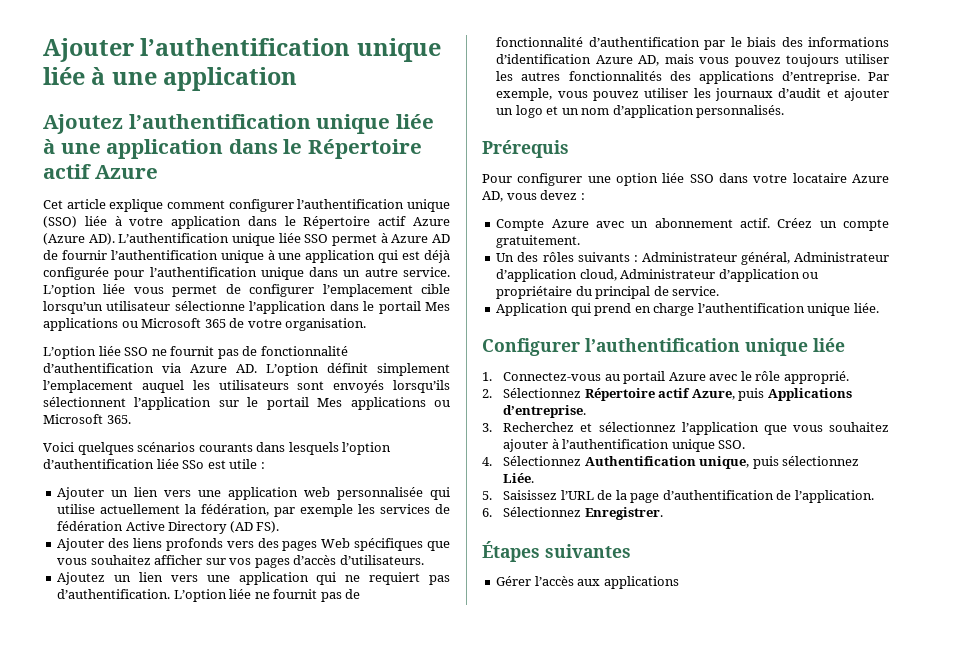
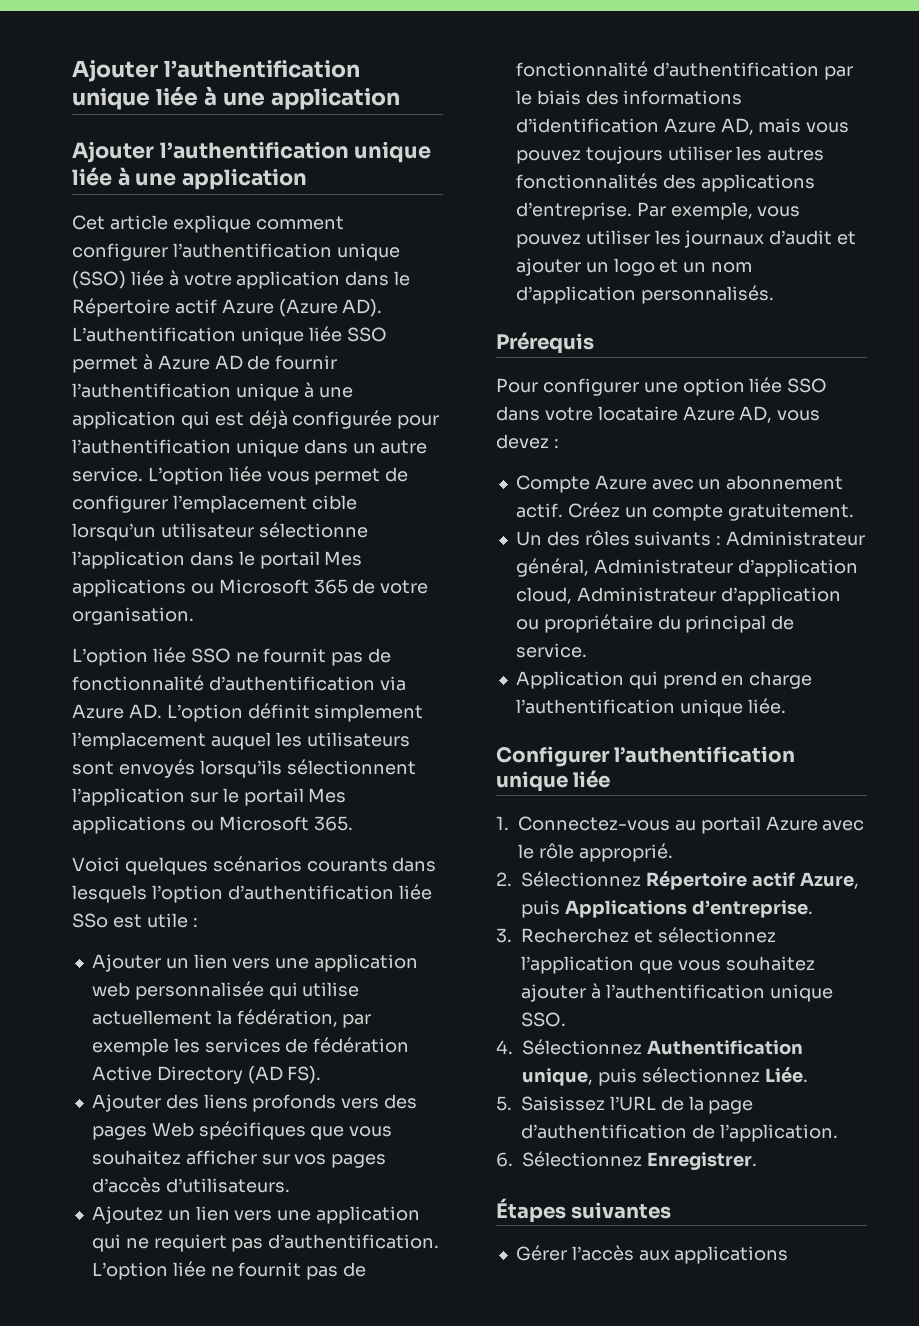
[43,38,441,62] [43,67,298,91] [43,114,434,134] [43,139,422,159] [43,164,158,179] Ajouter l’authentification unique liée à une application // Ajoutez l’authentification unique liée à une application dans le Répertoire actif Azure -> [72,60,360,82] [72,86,400,110] [72,141,432,163] [72,167,308,190] Ajouter l’authentification unique liée à une application // Ajouter l’authentification unique liée à une application

